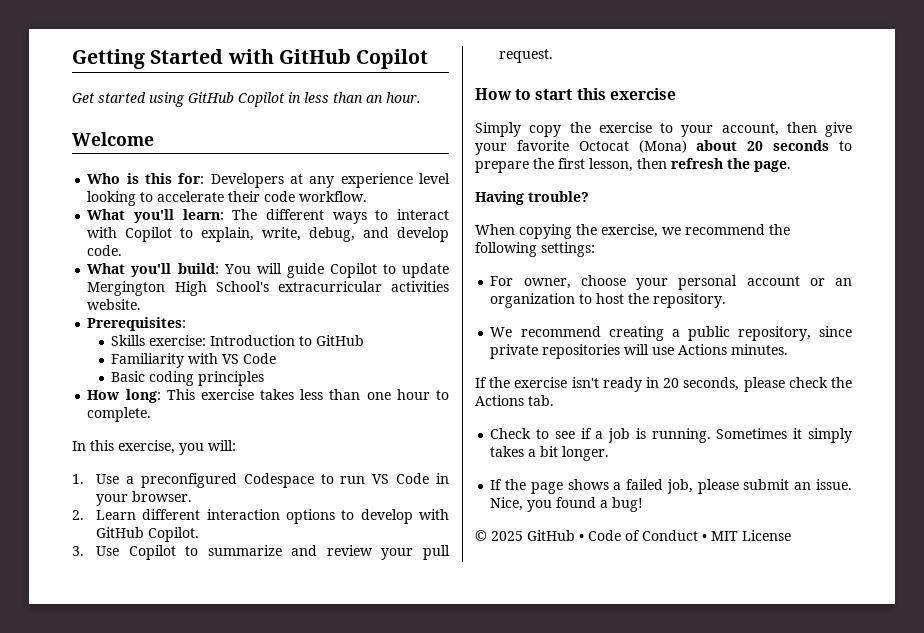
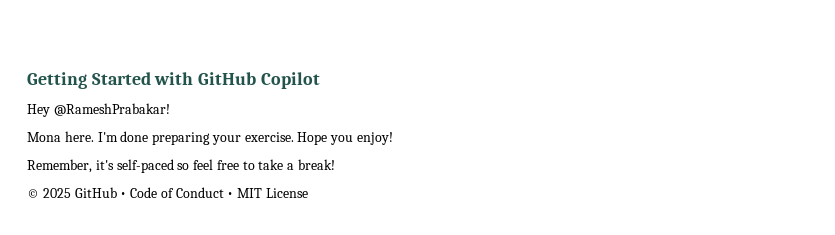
[72,92,421,107] [72,132,154,146] [87,173,450,188] [87,191,368,206] [87,209,449,224] [87,227,449,242] [87,245,123,256] [87,263,449,278] [87,281,449,296] [87,299,142,310] [87,317,187,331] [111,335,365,346] [111,353,277,368] [111,371,265,386] [87,389,450,403] [87,407,152,422] [72,440,236,455] [72,473,450,488] [96,491,193,506] [72,509,449,524] [96,527,200,542] [72,545,450,560] [499,49,554,63] [475,88,676,100] [475,122,852,137] [475,140,852,155] [475,158,791,173] [475,191,589,205] [475,224,790,239] [475,242,595,257] [490,275,852,290] [490,293,727,308] [490,326,852,341] [490,344,789,359] [475,377,852,392] [475,395,554,406] [490,428,852,443] [490,446,610,461] [490,479,852,494] [490,497,644,512] Get started using GitHub Copilot in less than an hour. // Welcome // Who is this for: Developers at any experience level looking to accelerate their code workflow. // What you'll learn: The different ways to interact with Copilot to explain, write, debug, and develop code. // What you'll build: You will guide Copilot to update Mergington High School's extracurricular activities website. // Prerequisites: // Skills exercise: Introduction to GitHub // Familiarity with VS Code // Basic coding principles // How long: This exercise takes less than one hour to complete. // In this exercise, you will: // 1. Use a preconfigured Codespace to run VS Code in your browser. // 2. Learn different interaction options to develop with GitHub Copilot. // 3. Use Copilot to summarize and review your pull request. // How to start this exercise // Simply copy the exercise to your account, then give your favorite Octocat (Mona) about 20 seconds to prepare the first lesson, then refresh the page. // Having trouble? // When copying the exercise, we recommend the following settings: // For owner, choose your personal account or an organization to host the repository. // We recommend creating a public repository, since private repositories will use Actions minutes. // If the exercise isn't ready in 20 seconds, please check the Actions tab. // Check to see if a job is running. Sometimes it simply takes a bit longer. // If the page shows a failed job, please submit an issue. Nice, you found a bug! -> [27,103,170,117] [27,131,394,145] [27,159,336,173] Hey @RameshPrabakar! // Mona here. I'm done preparing your exercise. Hope you enjoy! // Remember, it's self-paced so feel free to take a break!

